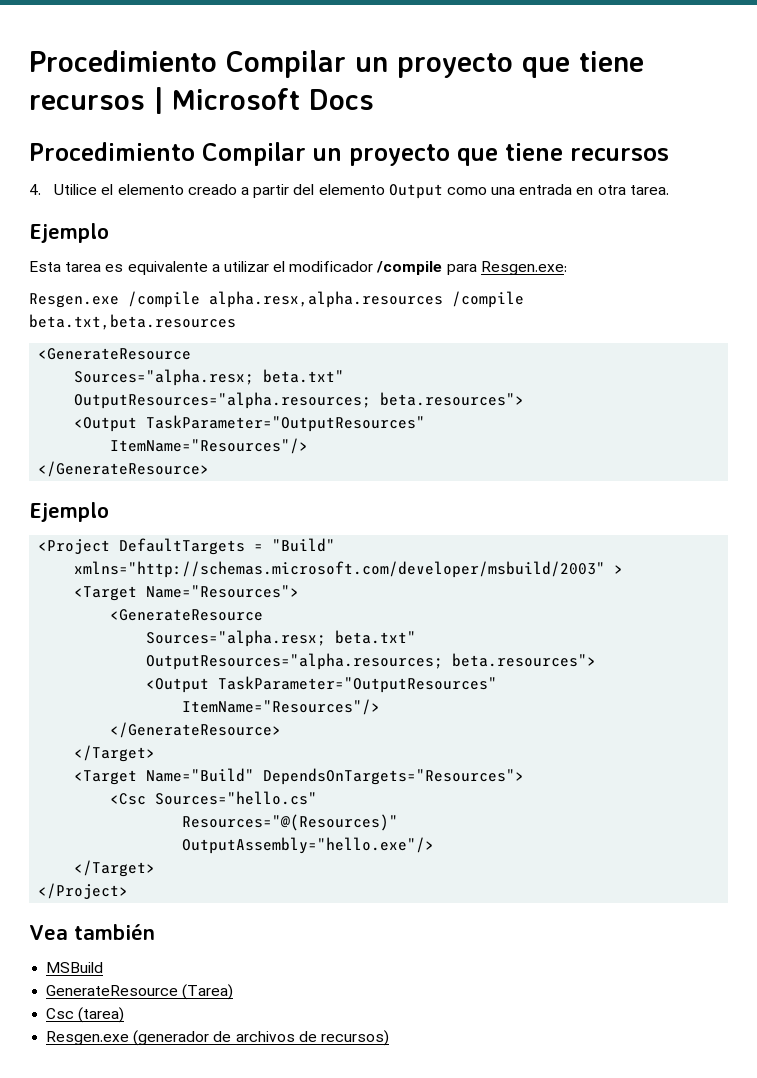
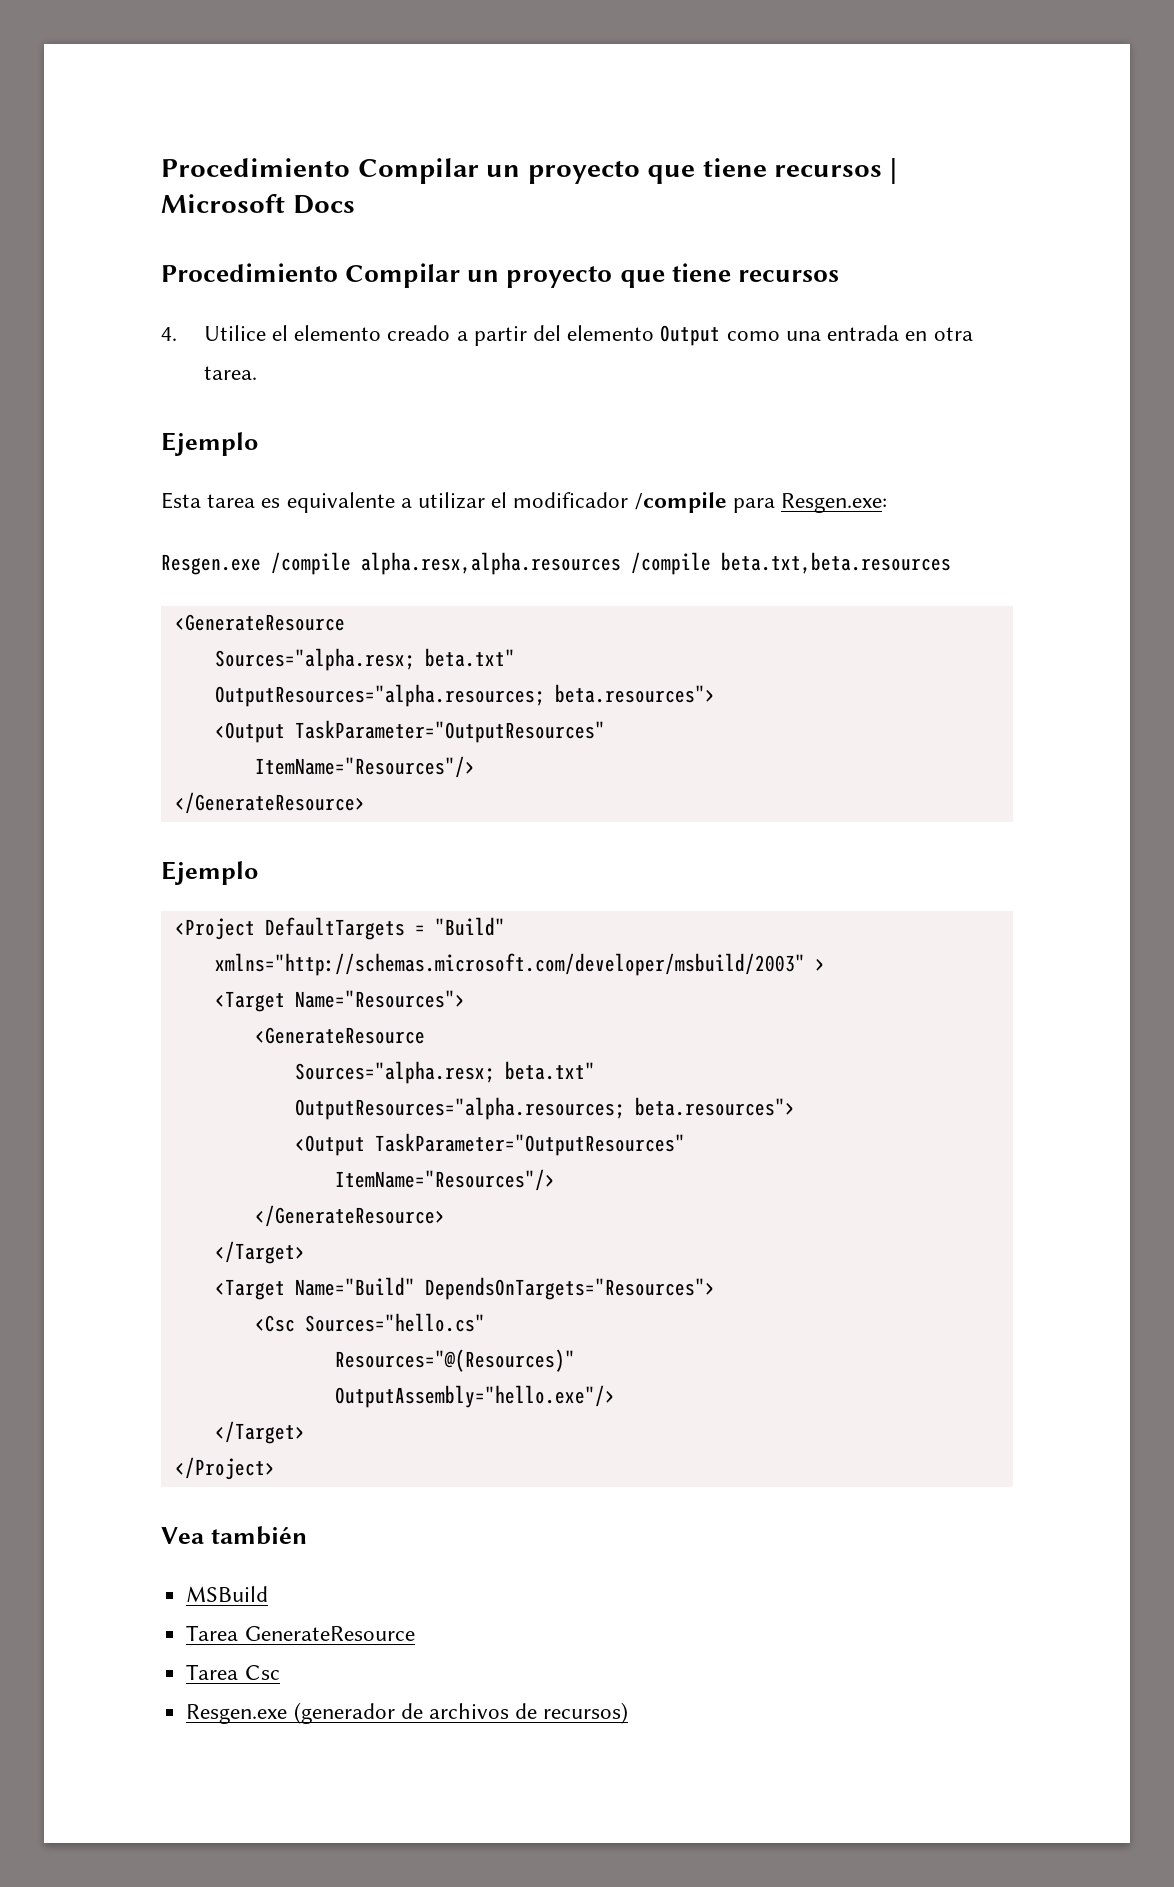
(104, 967) none -> [186,1625,239,1641] Tarea
[182,984,234,1000] (Tarea) // -> [186,1664,239,1680] // Tarea
[78,1007,125,1023] (tarea) -> (280, 1672) none

